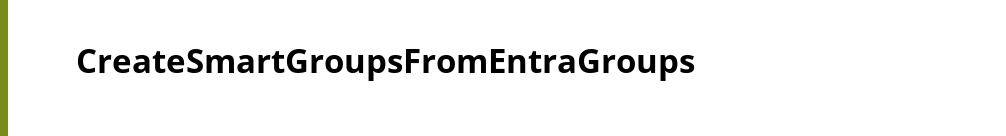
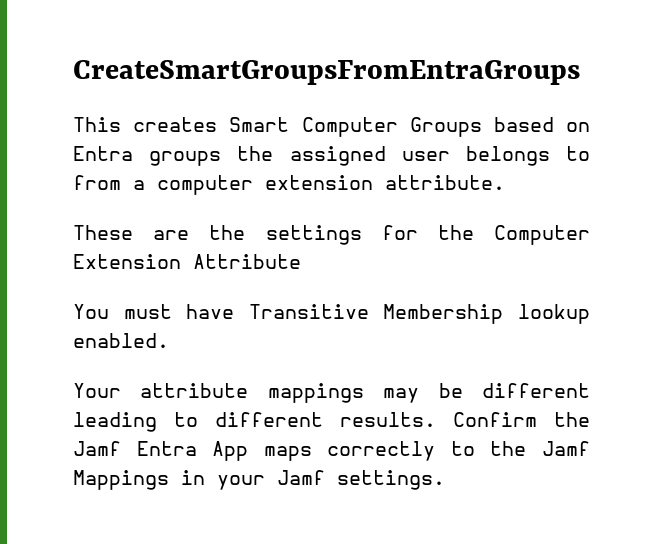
(695, 65) none -> [73,117,590,137] [73,146,590,166] [73,175,505,195] [73,225,590,245] [73,254,301,269] [73,304,590,324] [73,333,169,348] [73,383,590,403] [73,412,590,432] [73,441,590,461] [73,470,445,490] // This creates Smart Computer Groups based on Entra groups the assigned user belongs to from a computer extension attribute. // These are the settings for the Computer Extension Attribute // You must have Transitive Membership lookup enabled. // Your attribute mappings may be different leading to different results. Confirm the Jamf Entra App maps correctly to the Jamf Mappings in your Jamf settings.

